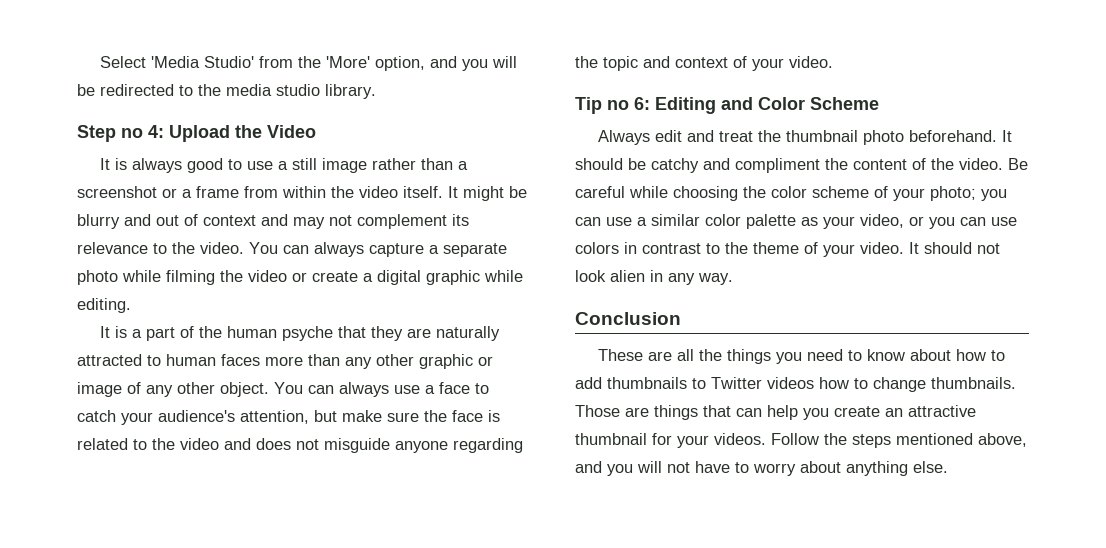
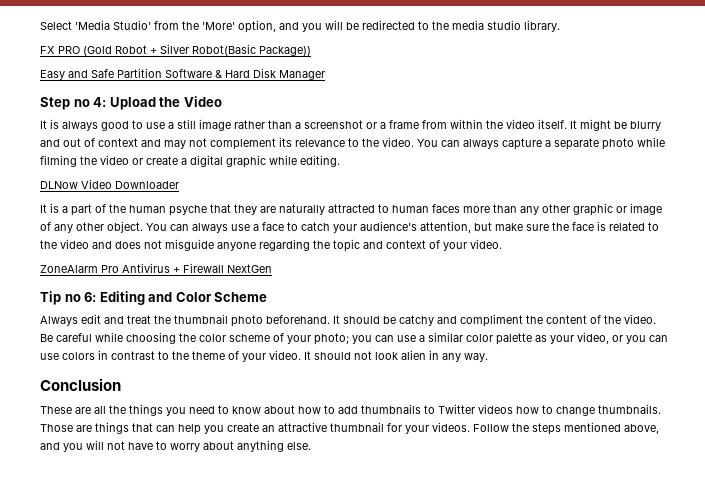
(376, 91) none -> [40,44,311,56] [40,68,325,80] // FX PRO (Gold Robot + Silver Robot(Basic Package)) // Easy and Safe Partition Software & Hard Disk Manager
(131, 305) none -> [40,179,179,189] // DLNow Video Downloader
(833, 62) none -> [40,263,272,273] // ZoneAlarm Pro Antivirus + Firewall NextGen

